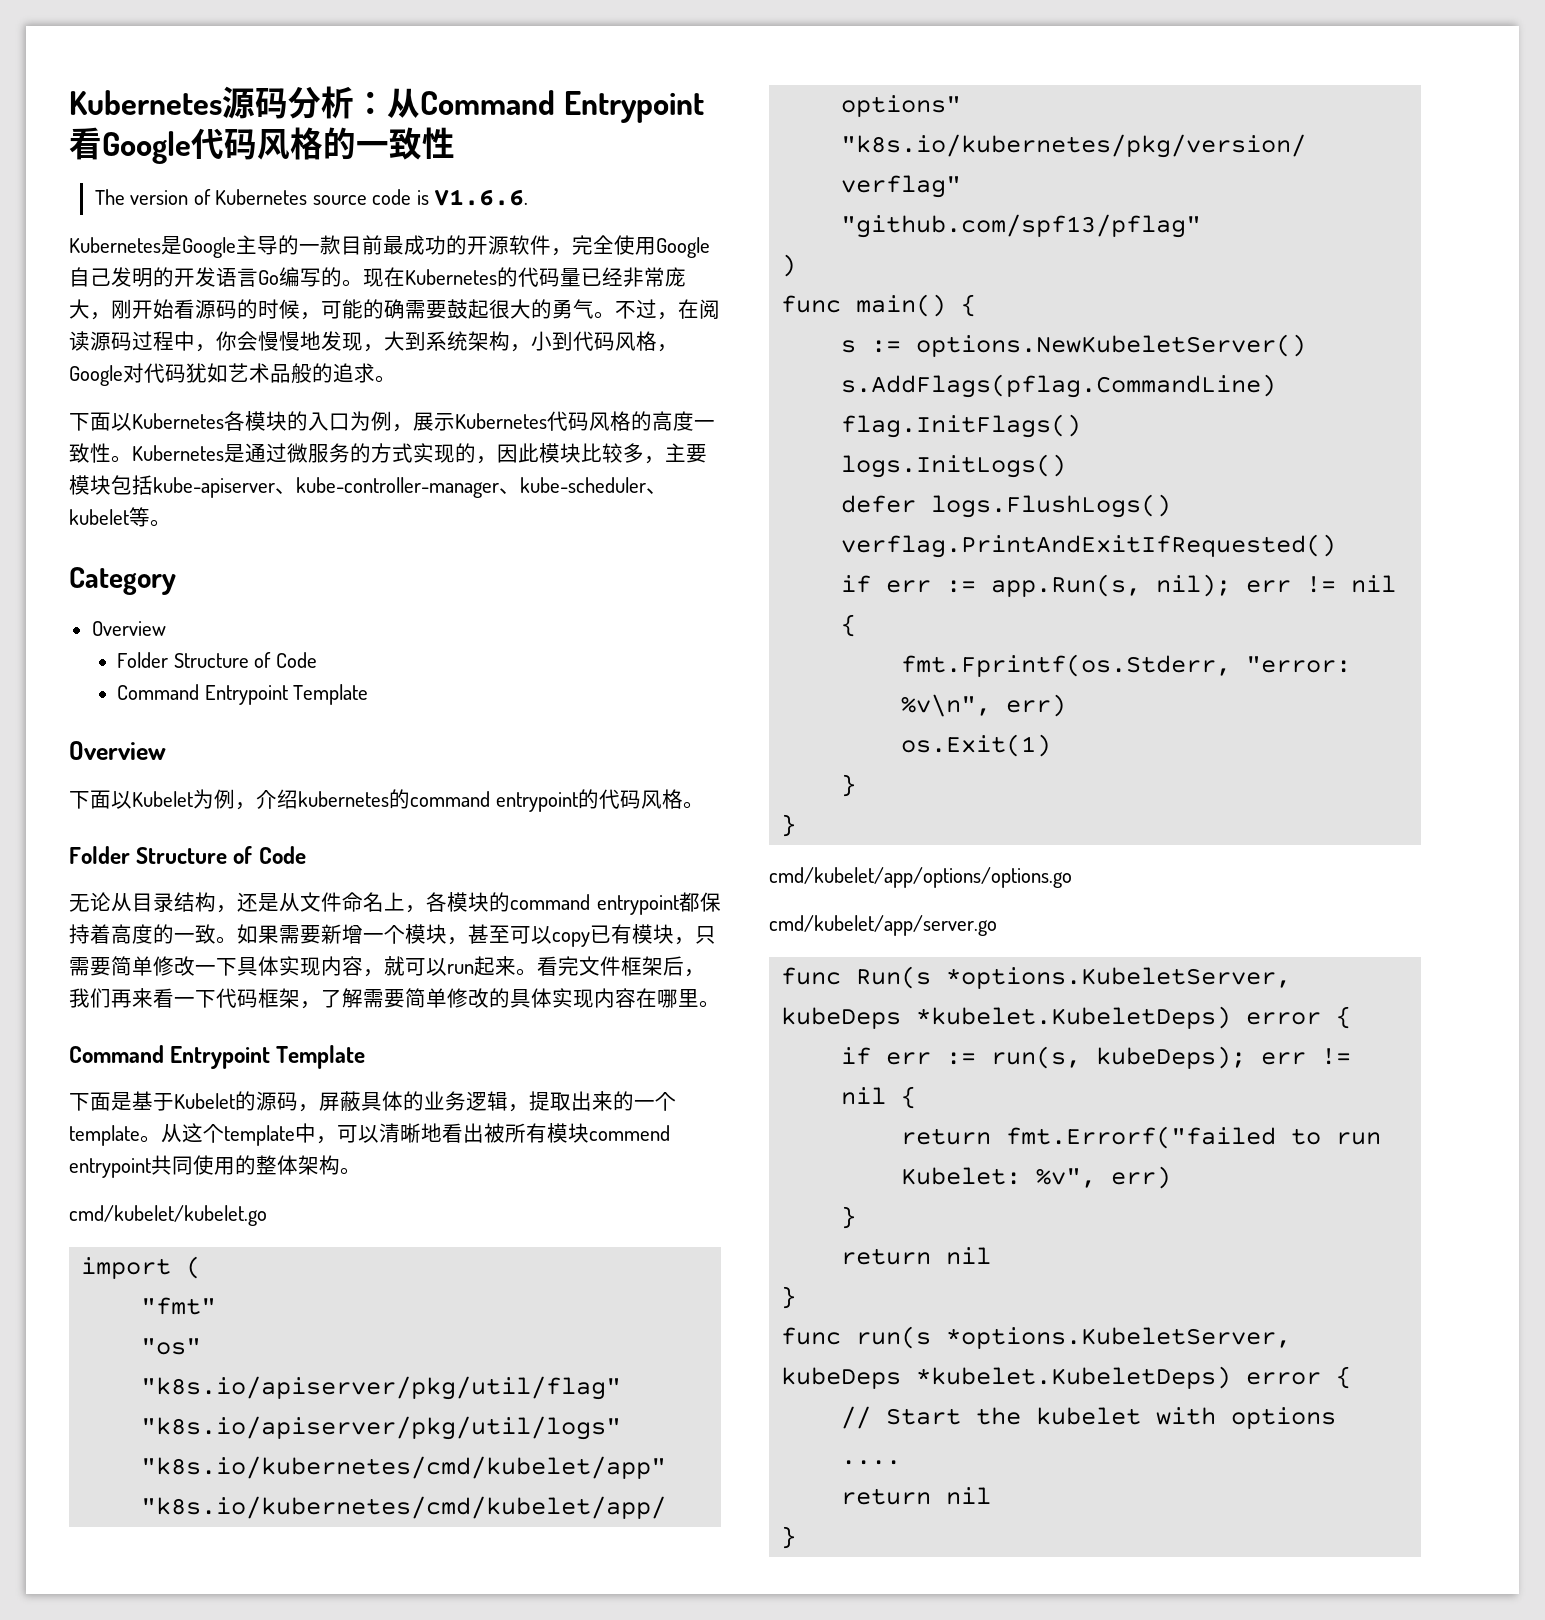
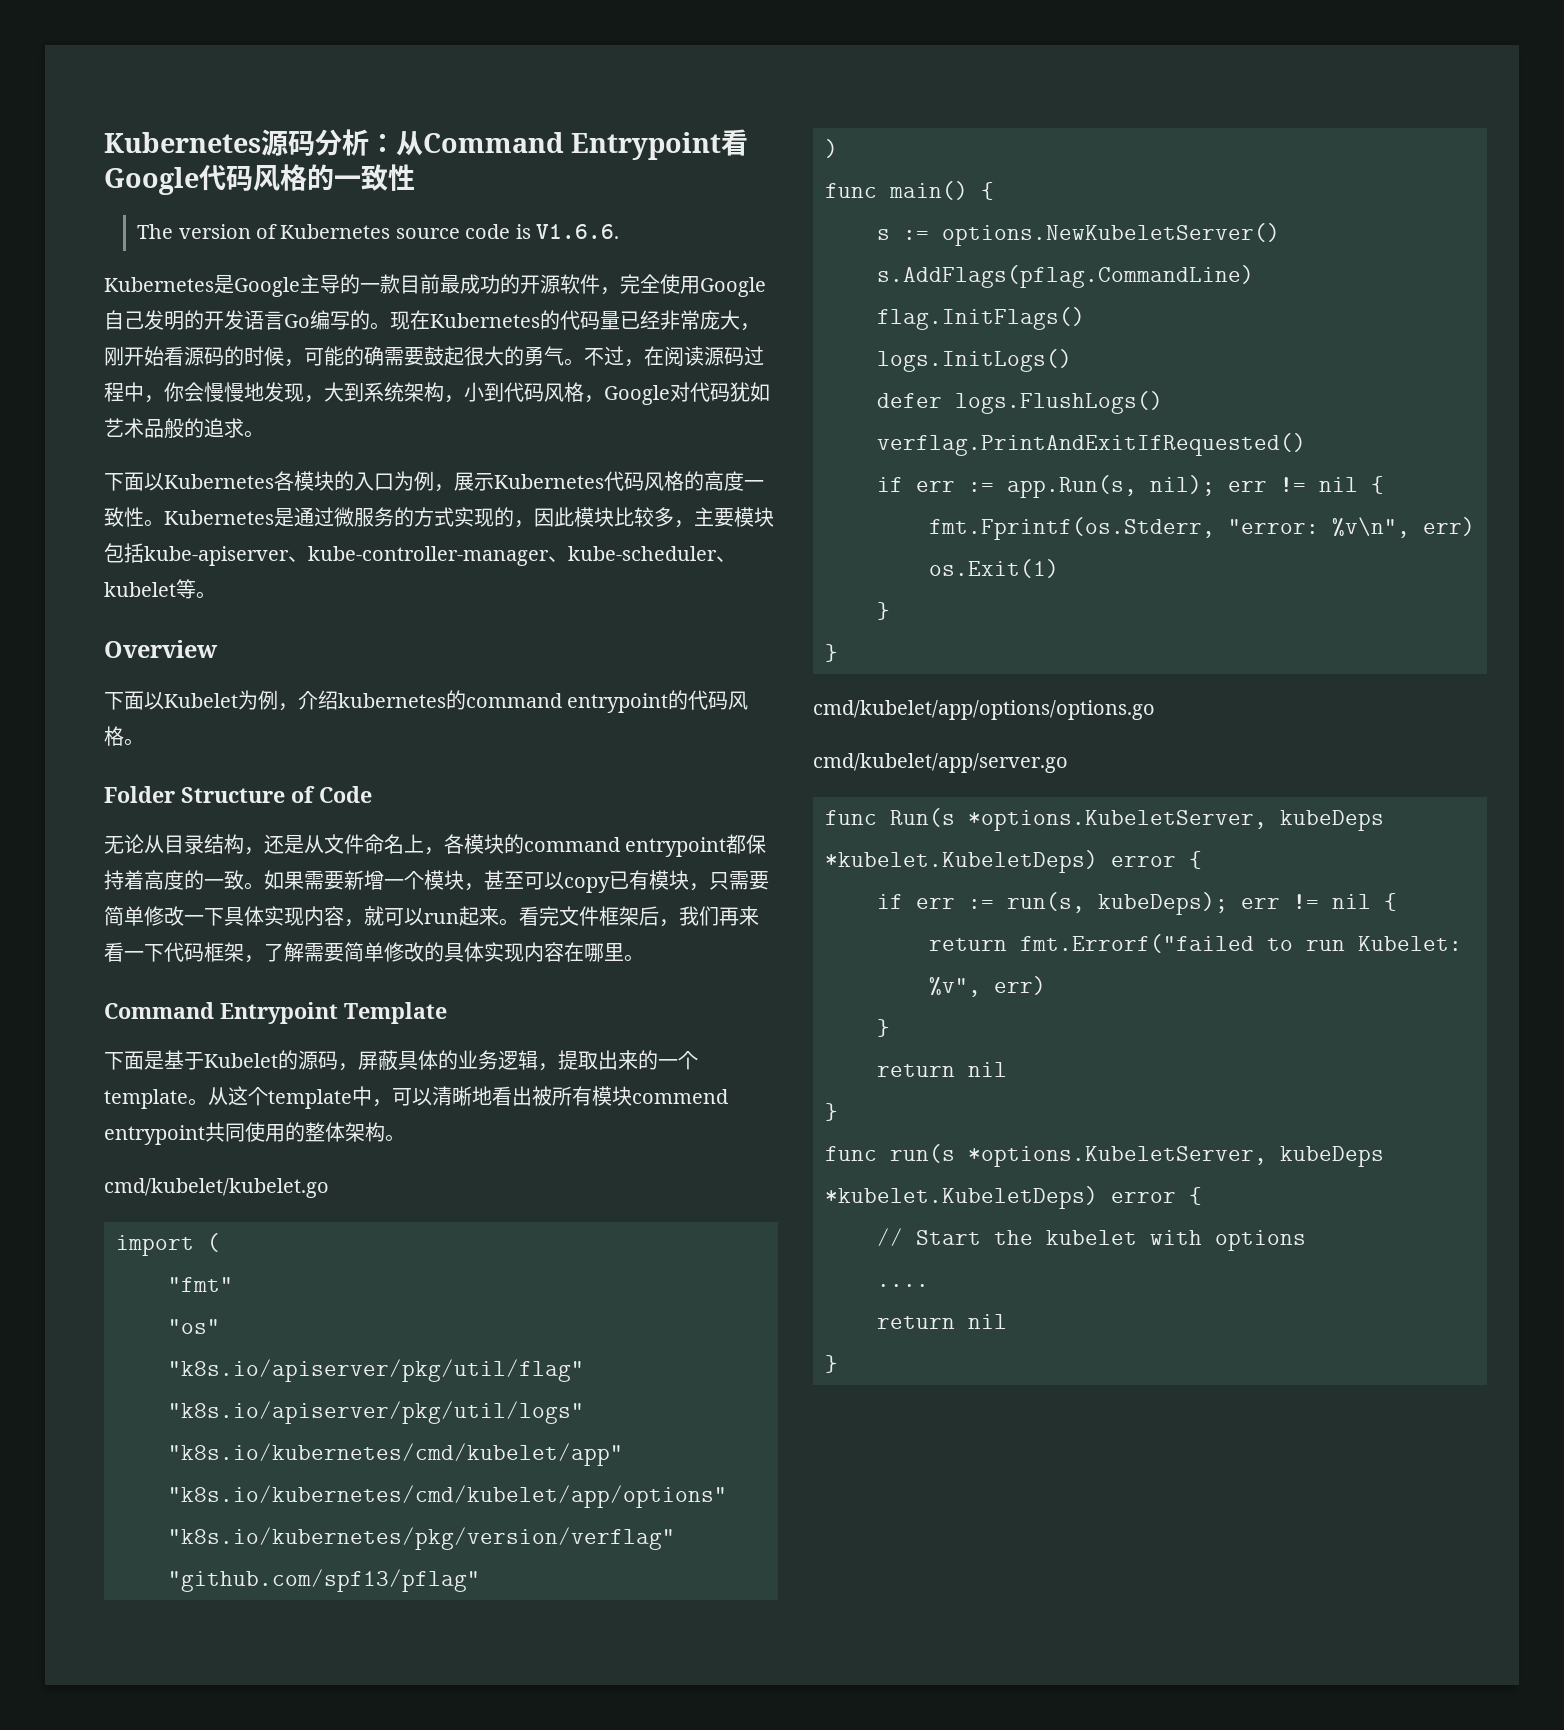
[69,567,176,595] [91,621,166,636] [117,652,317,668] [117,684,369,705] // Category // Overview // Folder Structure of Code // Command Entrypoint Template -> (216, 595) none

